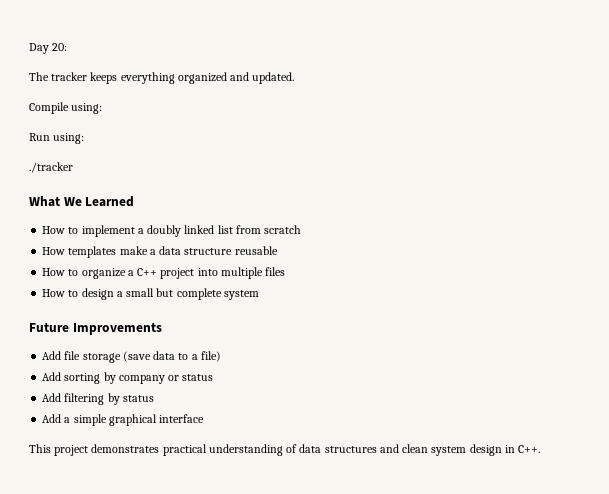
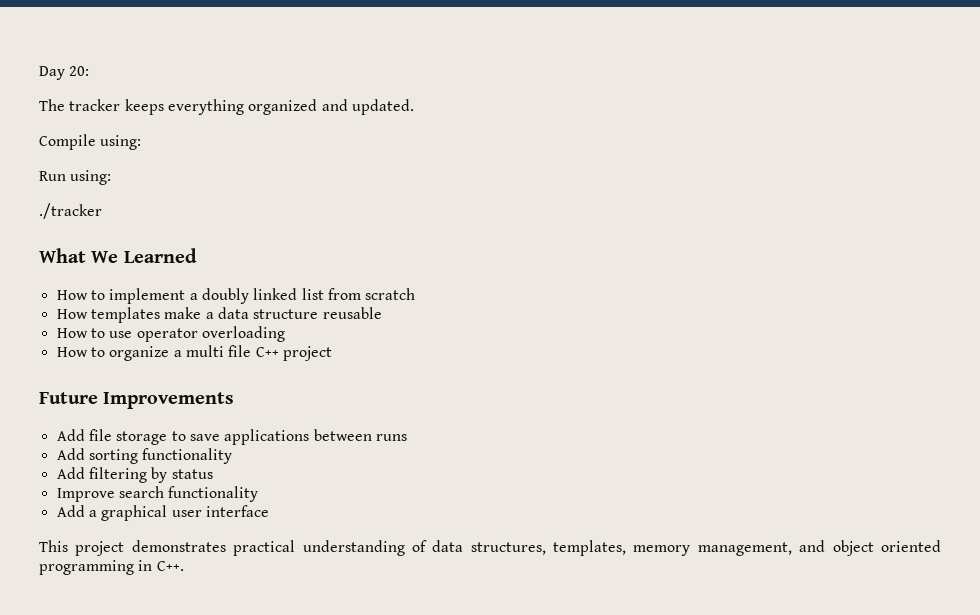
[81,267,286,279] [42,288,259,300] organize a C++ project into multiple files // How to design a small but complete system -> [109,326,285,342] [56,345,332,361] use operator overloading // How to organize a multi file C++ project
[122,351,221,362] [42,372,214,384] (save data to a file) // Add sorting by company or status -> [171,429,407,445] [56,448,233,464] to save applications between runs // Add sorting functionality
(154, 398) none -> [56,486,259,502] // Improve search functionality
[73,414,157,426] simple graphical -> [101,505,202,521] graphical user
[324,444,502,456] structures and clean system design -> [470,540,941,556] [39,560,134,575] structures, templates, memory management, and object oriented programming

